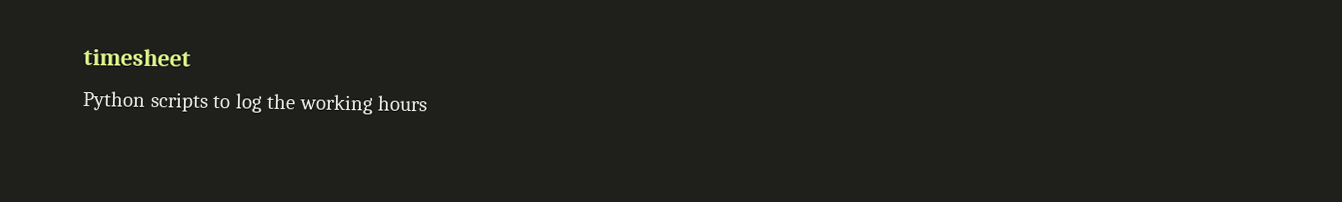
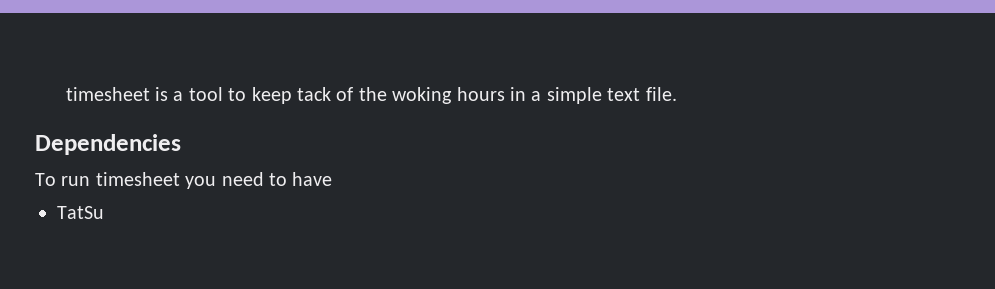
[83,47,191,67] [82,90,429,115] timesheet // Python scripts to log the working hours -> [65,87,677,104] [35,134,181,155] [35,172,333,189] [57,206,104,219] timesheet is a tool to keep tack of the woking hours in a simple text file. // Dependencies // To run timesheet you need to have // TatSu

